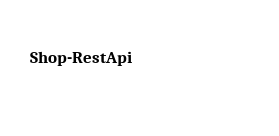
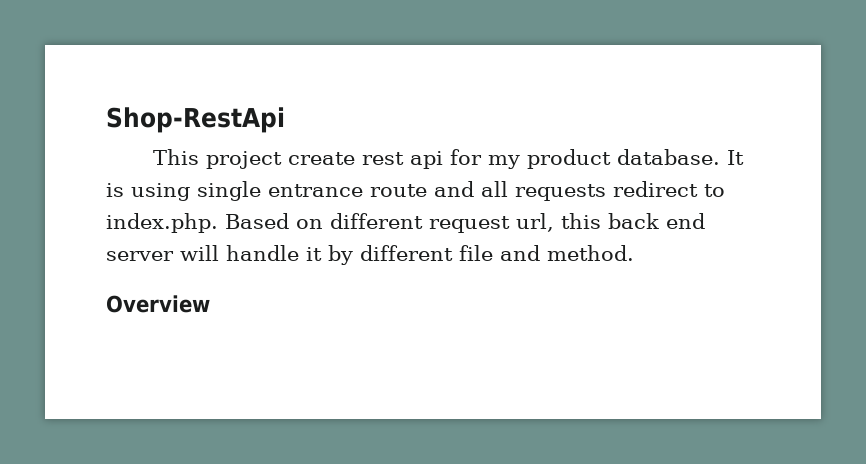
(132, 58) none -> [152,149,744,169] [106,181,725,201] [106,213,705,233] [106,245,634,265] [106,295,210,313] // This project create rest api for my product database. It is using single entrance route and all requests redirect to index.php. Based on different request url, this back end server will handle it by different file and method. // Overview

